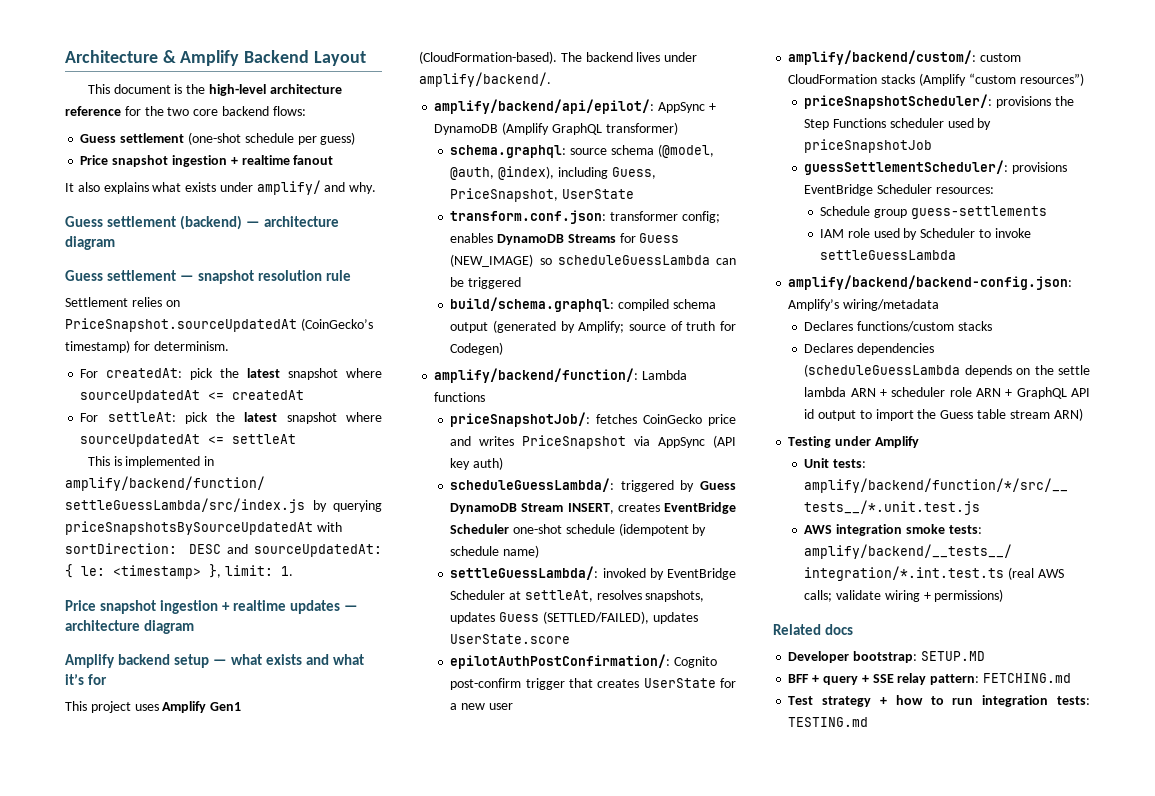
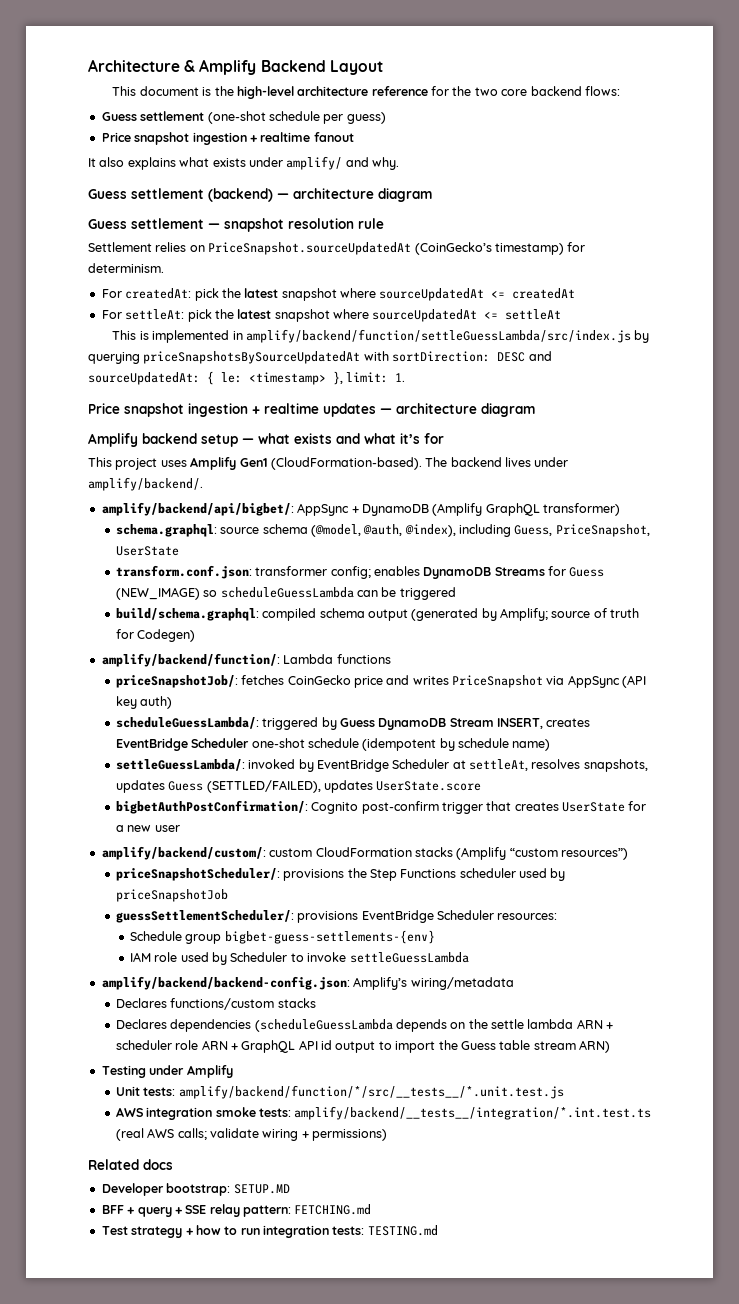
[434,99,655,114] amplify/backend/api/epilot/: -> [101,502,294,516] amplify/backend/api/bigbet/:
[450,654,671,669] epilotAuthPostConfirmation/: -> [115,800,308,814] bigbetAuthPostConfirmation/:
[910,206,1047,219] guess-settlements -> [224,930,435,944] bigbet-guess-settlements-{env}

